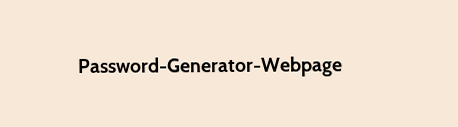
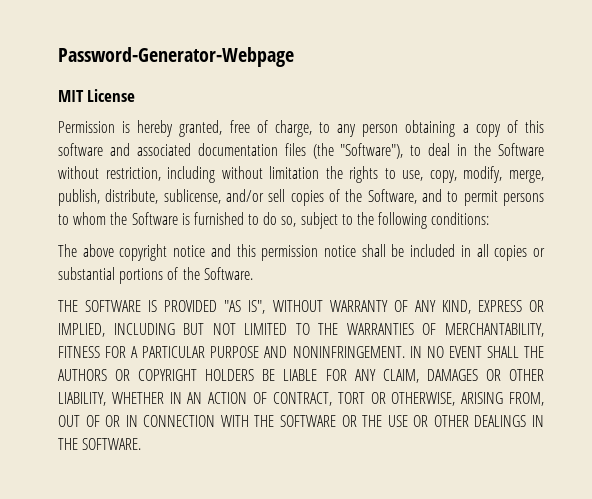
(343, 67) none -> [58,89,136,102] [58,120,545,137] [58,143,545,159] [58,166,544,183] [58,189,544,206] [58,212,490,229] [58,244,545,261] [58,267,253,284] [58,300,544,314] [58,323,545,337] [58,346,544,358] [58,369,544,383] [58,392,544,406] [58,415,544,427] [58,438,142,450] // MIT License // Permission is hereby granted, free of charge, to any person obtaining a copy of this software and associated documentation files (the "Software"), to deal in the Software without restriction, including without limitation the rights to use, copy, modify, merge, publish, distribute, sublicense, and/or sell copies of the Software, and to permit persons to whom the Software is furnished to do so, subject to the following conditions: // The above copyright notice and this permission notice shall be included in all copies or substantial portions of the Software. // THE SOFTWARE IS PROVIDED "AS IS", WITHOUT WARRANTY OF ANY KIND, EXPRESS OR IMPLIED, INCLUDING BUT NOT LIMITED TO THE WARRANTIES OF MERCHANTABILITY, FITNESS FOR A PARTICULAR PURPOSE AND NONINFRINGEMENT. IN NO EVENT SHALL THE AUTHORS OR COPYRIGHT HOLDERS BE LIABLE FOR ANY CLAIM, DAMAGES OR OTHER LIABILITY, WHETHER IN AN ACTION OF CONTRACT, TORT OR OTHERWISE, ARISING FROM, OUT OF OR IN CONNECTION WITH THE SOFTWARE OR THE USE OR OTHER DEALINGS IN THE SOFTWARE.

